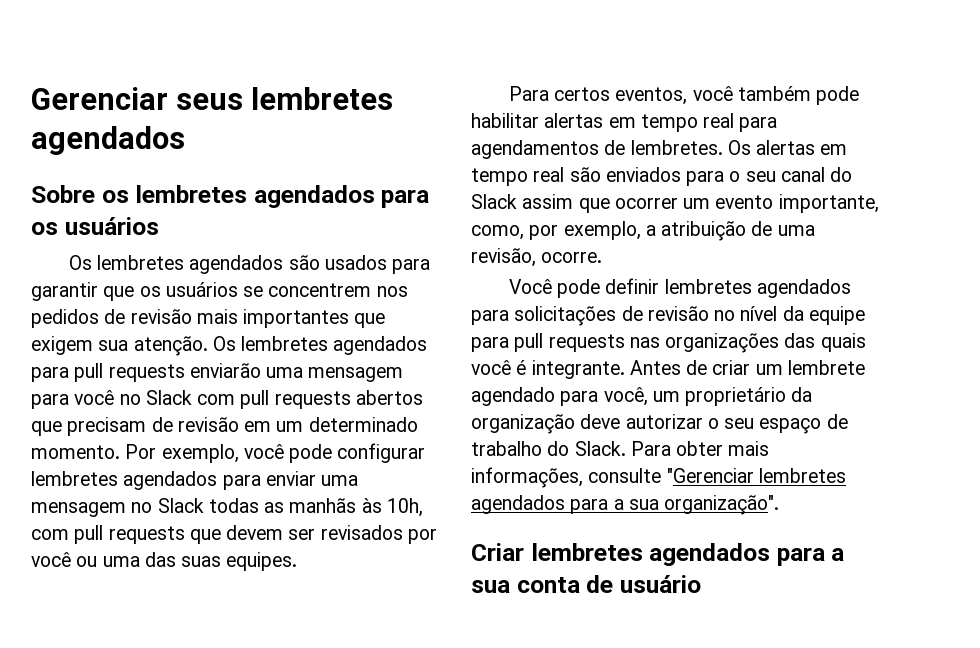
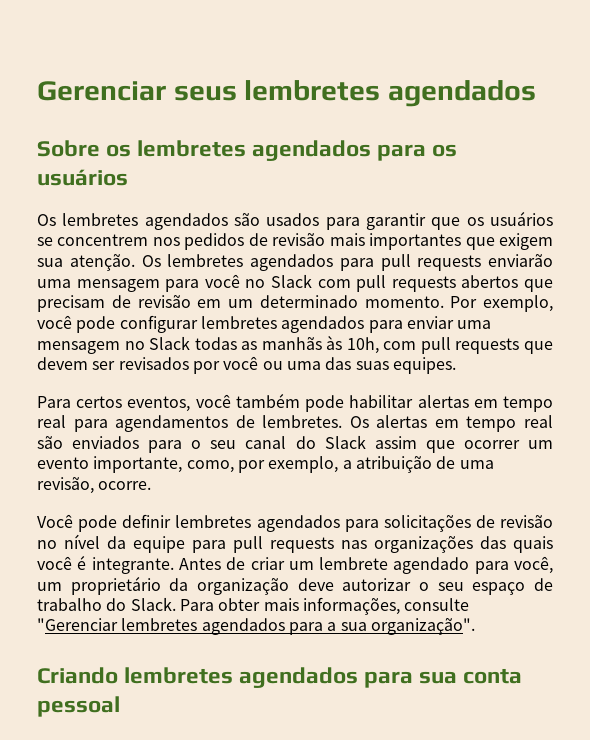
[471,543,845,566] Criar lembretes agendados para a -> [37,667,414,688] Criando lembretes agendados para
[586,575,701,593] de usuário -> [37,696,120,717] pessoal

